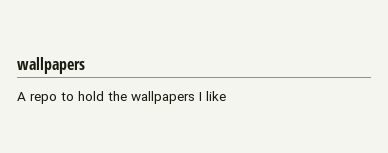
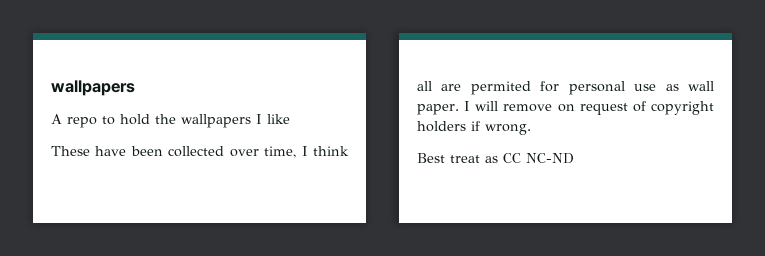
(226, 96) none -> [51,146,349,158] [417,81,714,95] [417,101,714,115] [417,121,531,135] [417,153,574,164] // These have been collected over time, I think all are permited for personal use as wall paper. I will remove on request of copyright holders if wrong. // Best treat as CC NC-ND

